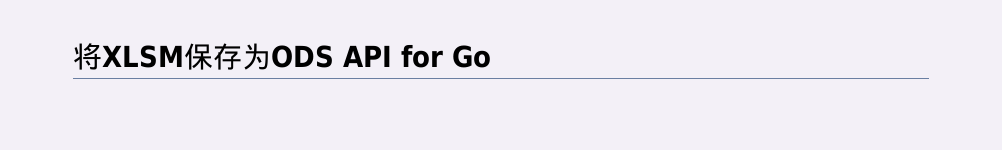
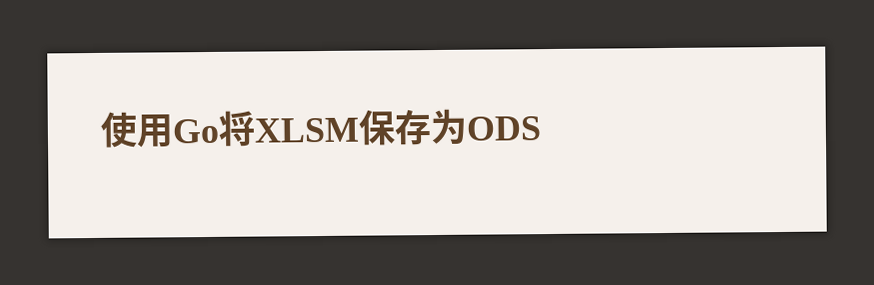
(73, 56) none -> [100,111,219,148] 使用Go
[343,44,491,68] API for Go -> (541, 128) none

